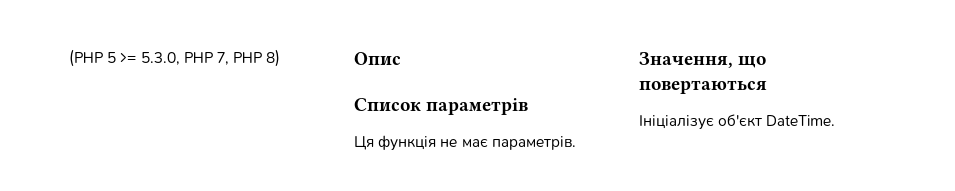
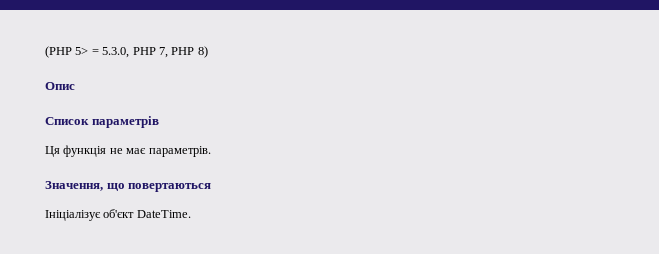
[107,52,137,63] 5 >= -> [75,47,99,55] 5> =

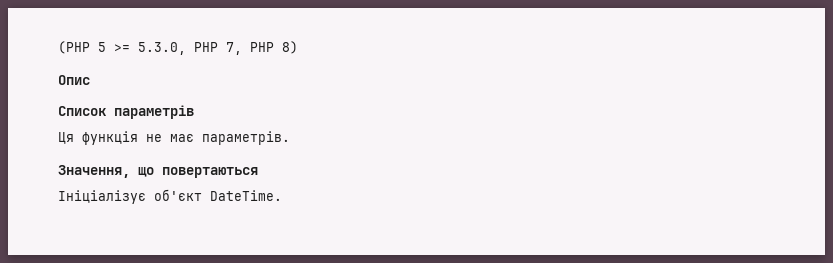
[75,47,99,55] 5> = -> [98,42,130,52] 5 >=

